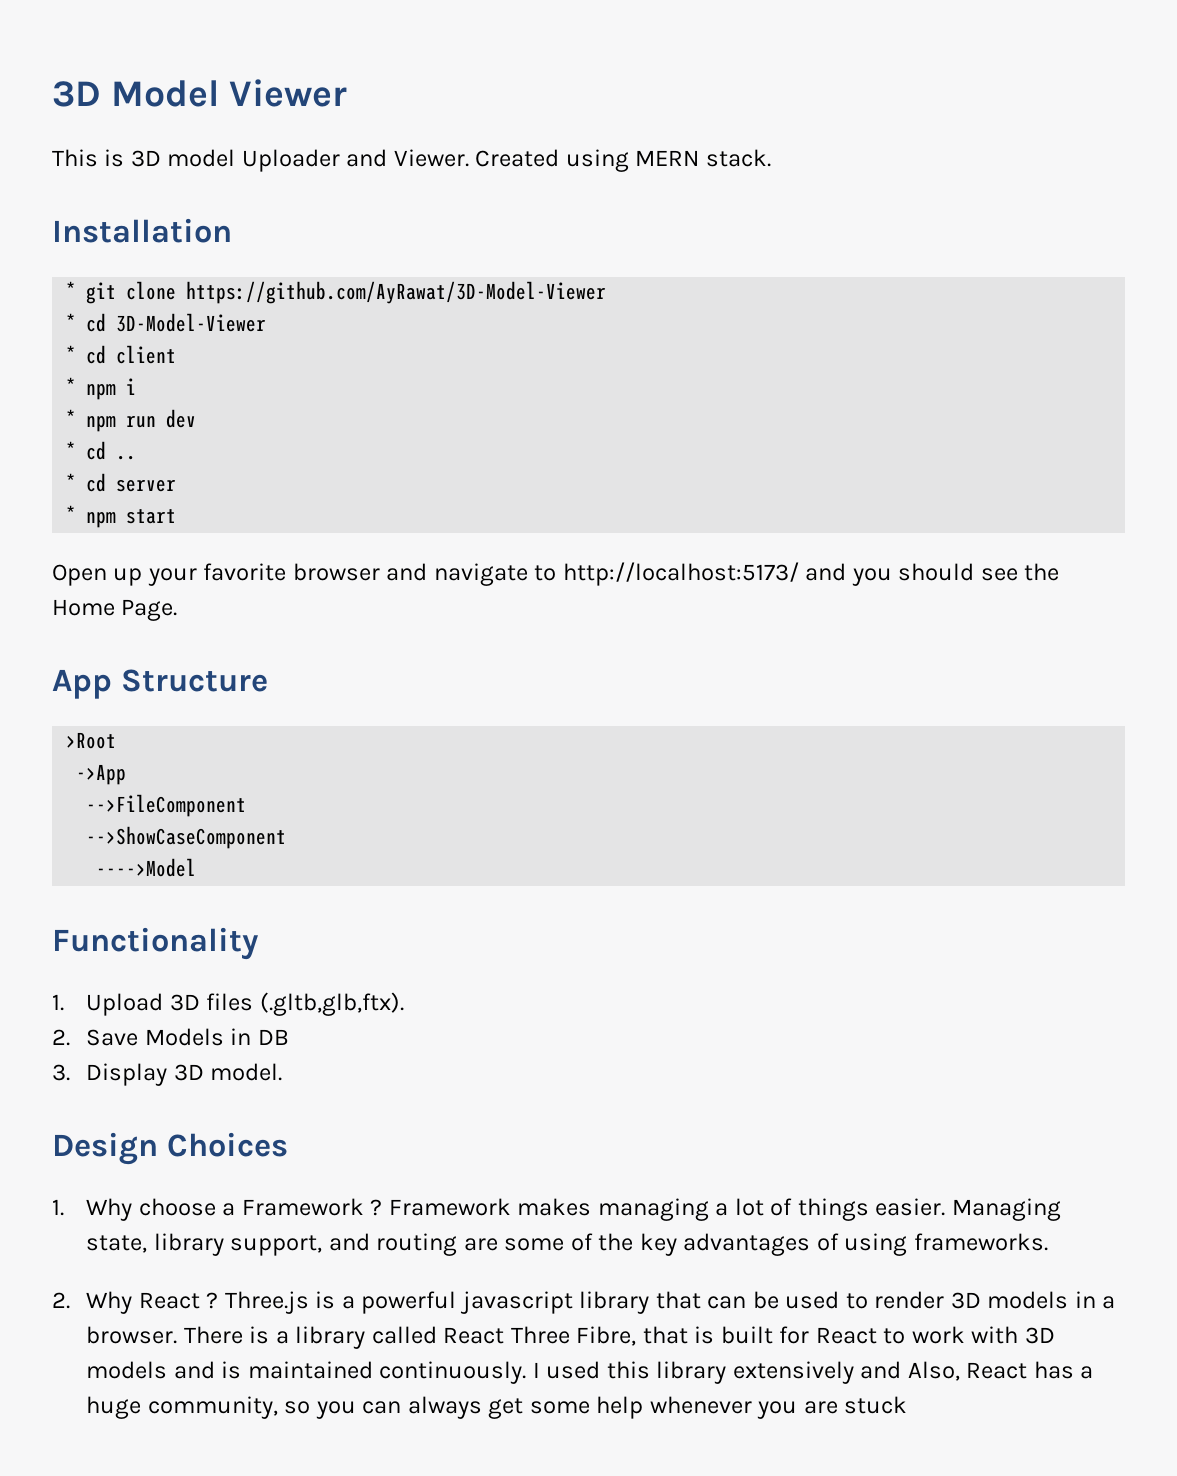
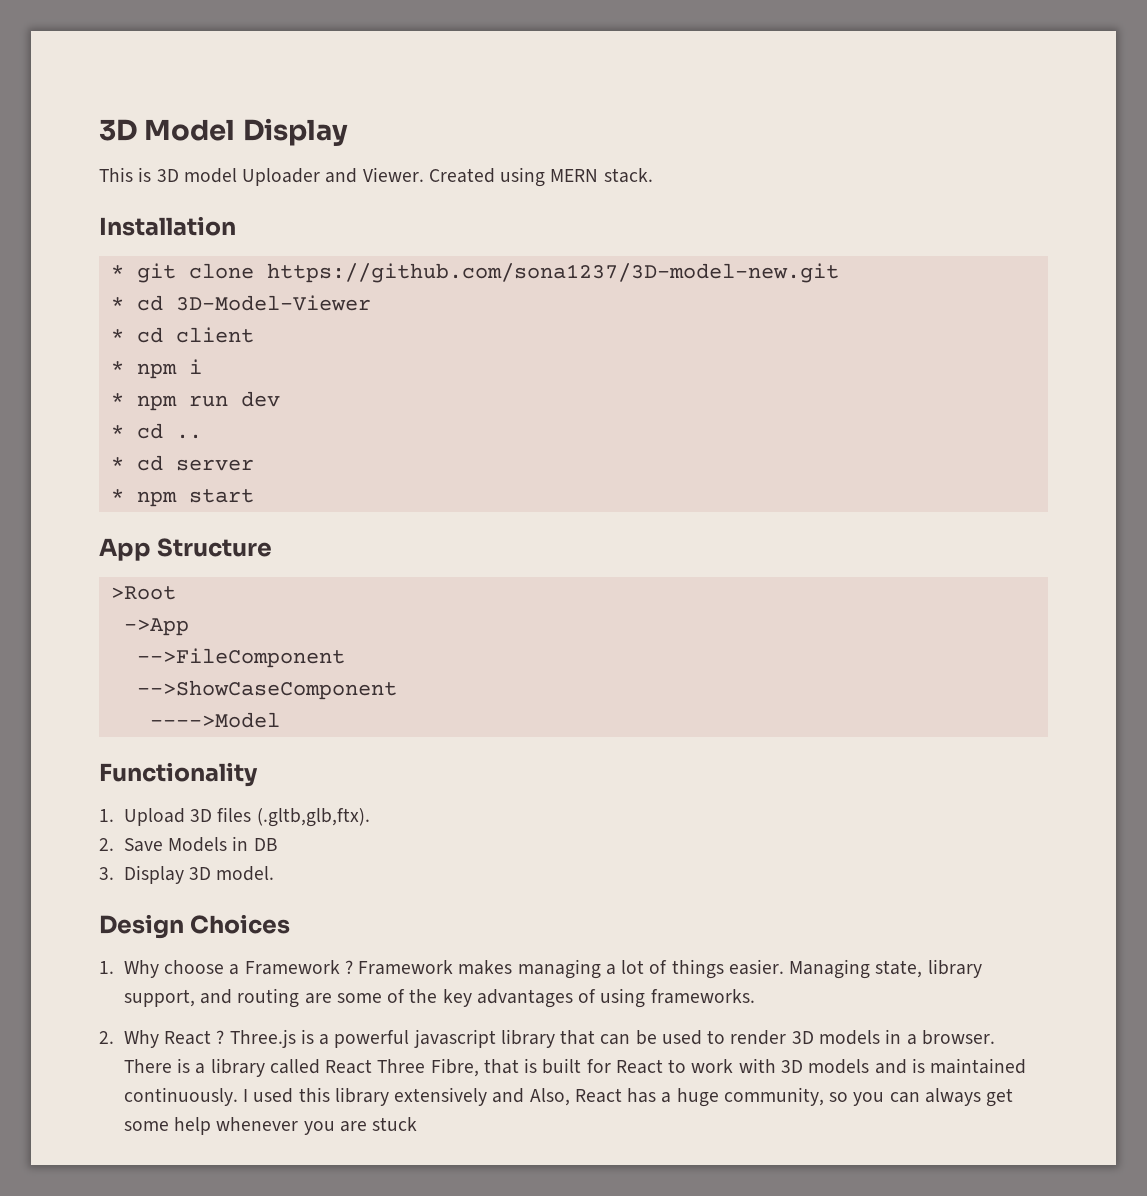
[229,79,348,107] Viewer -> [242,118,348,146] Display
[186,281,607,304] https://github.com/AyRawat/3D-Model-Viewer -> [266,263,839,283] https://github.com/sona1237/3D-model-new.git
[52,562,1060,586] [52,599,178,621] // Open up your favorite browser and navigate to http://localhost:5173/ and you should see the Home Page. -> (254, 496) none

